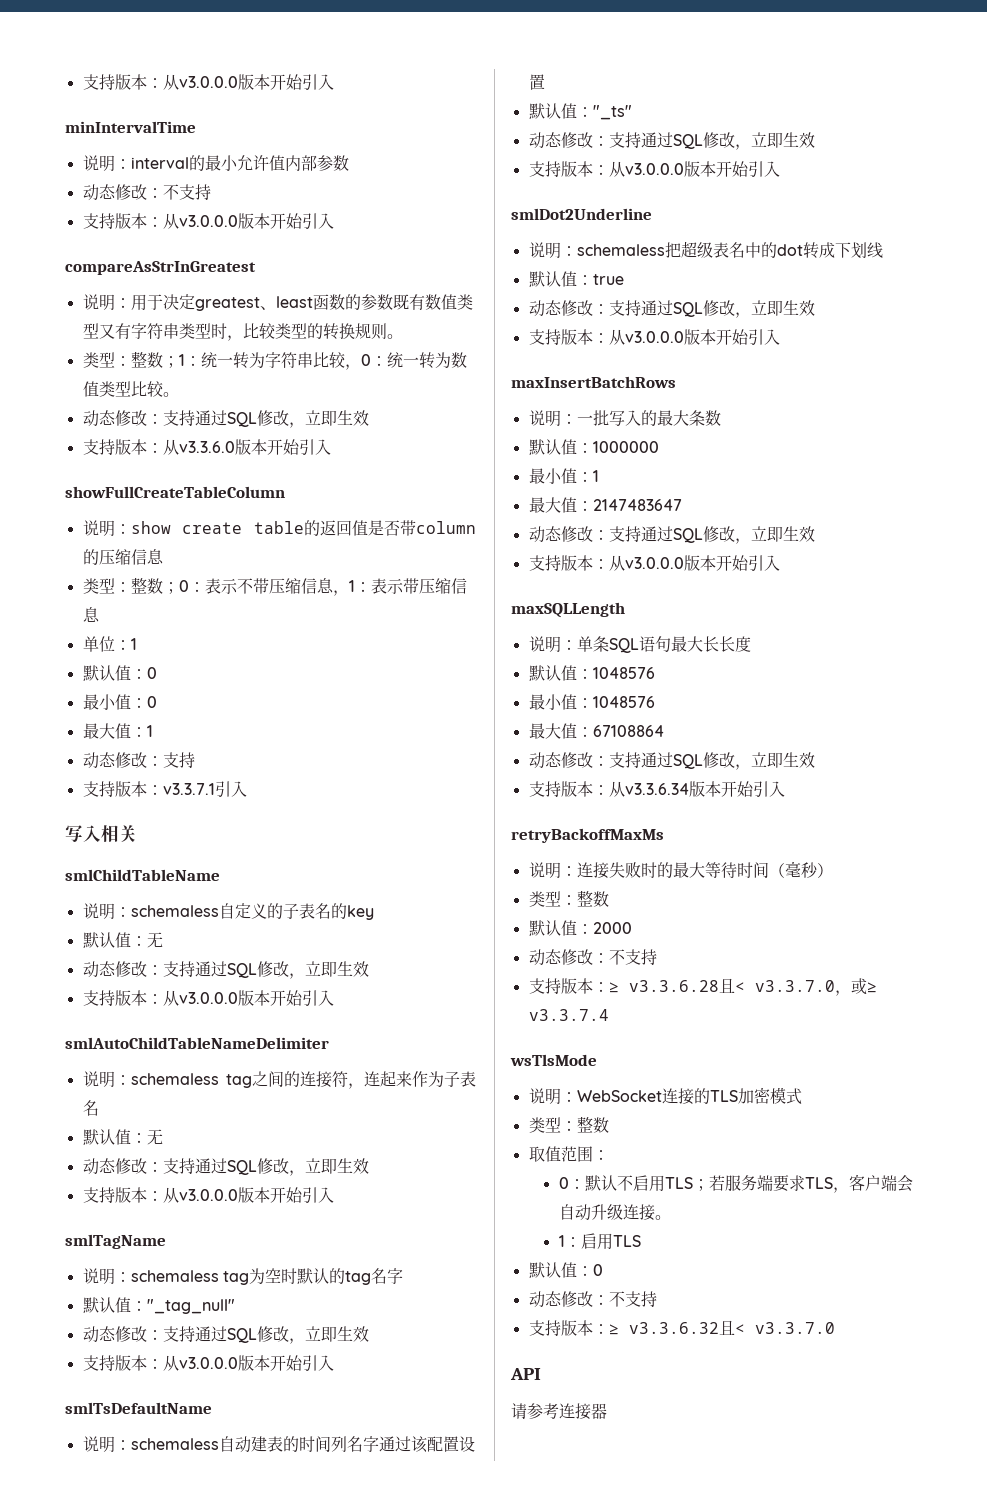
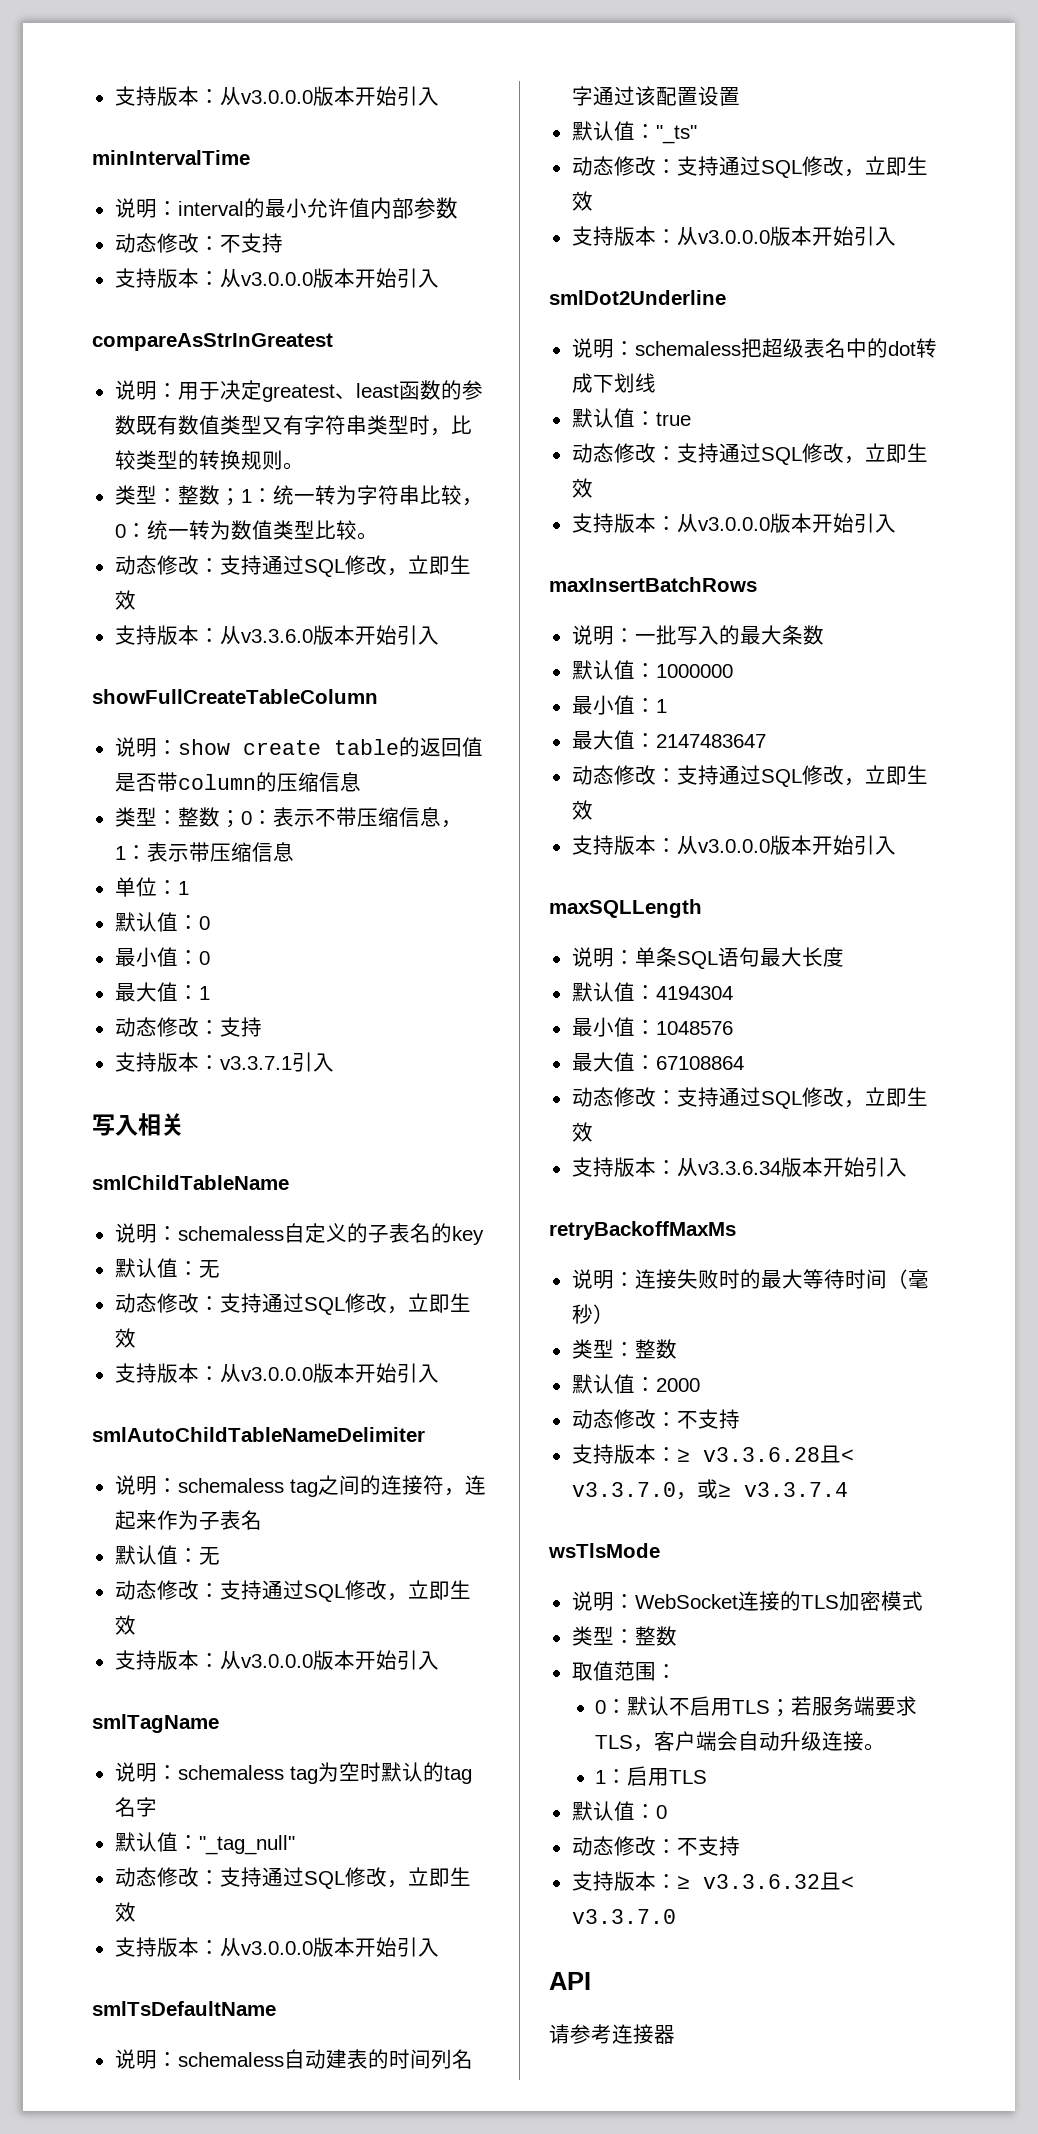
[718,636,735,652] 长 -> (823, 957) none
[592,667,655,679] 1048576 -> [655,986,733,1000] 4194304

